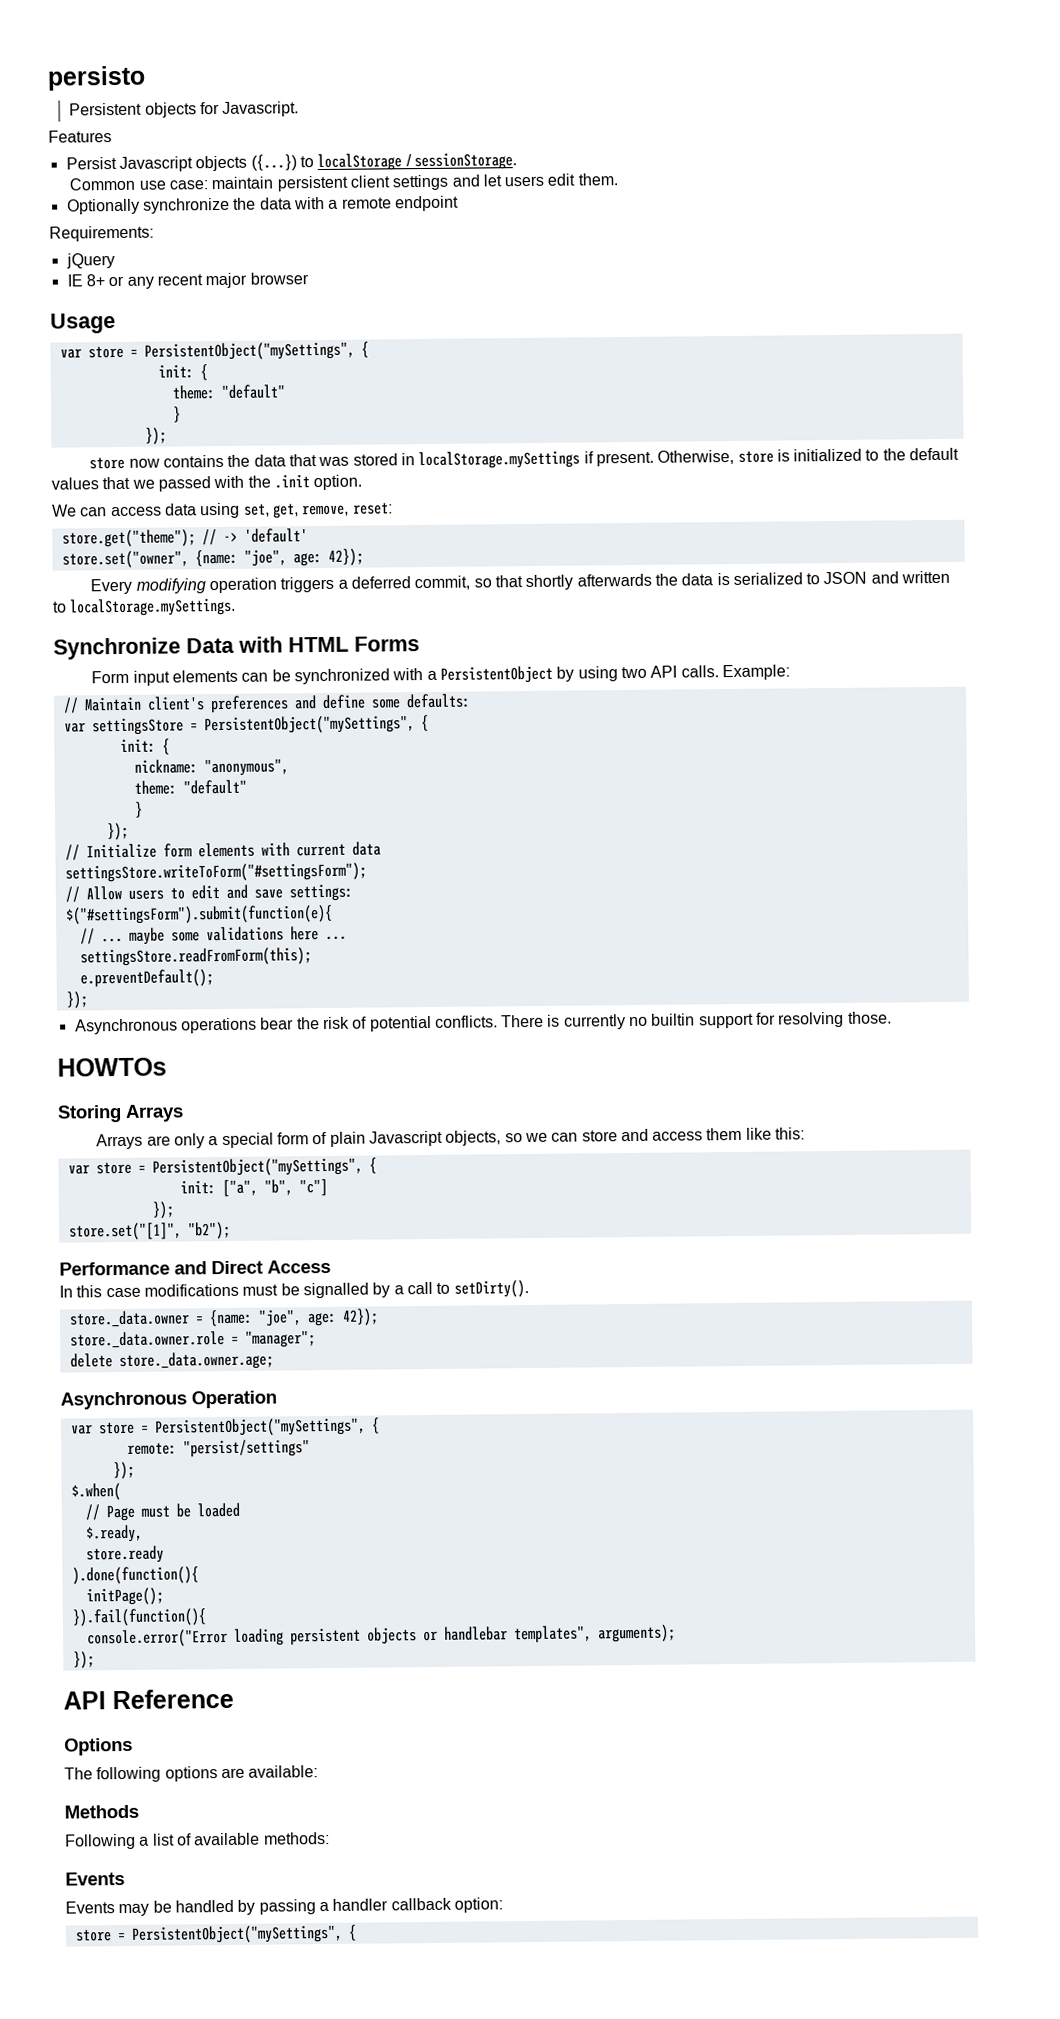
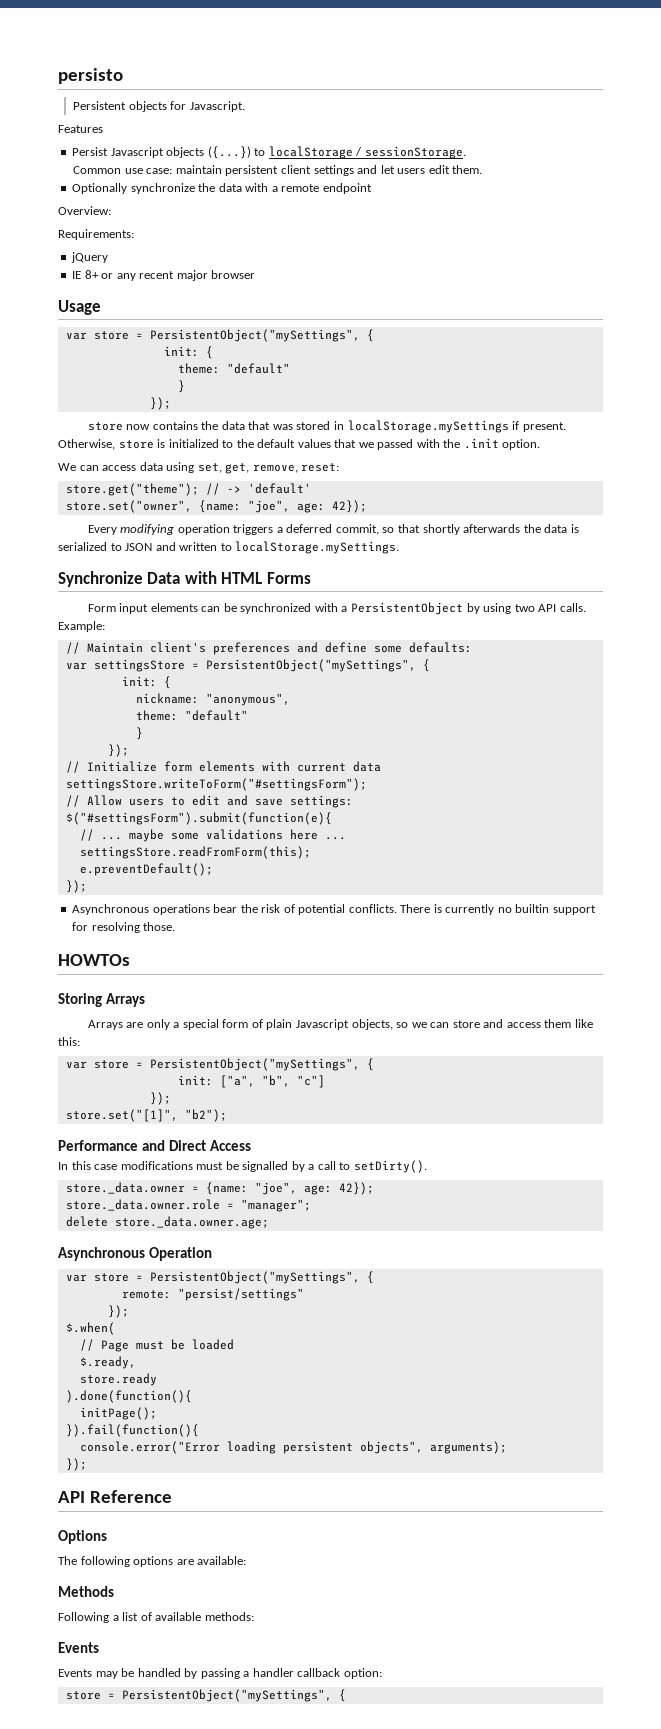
(459, 203) none -> [58,206,111,215] // Overview:
[366,1625,592,1645] objects or handlebar templates", -> [359,1441,423,1454] objects",

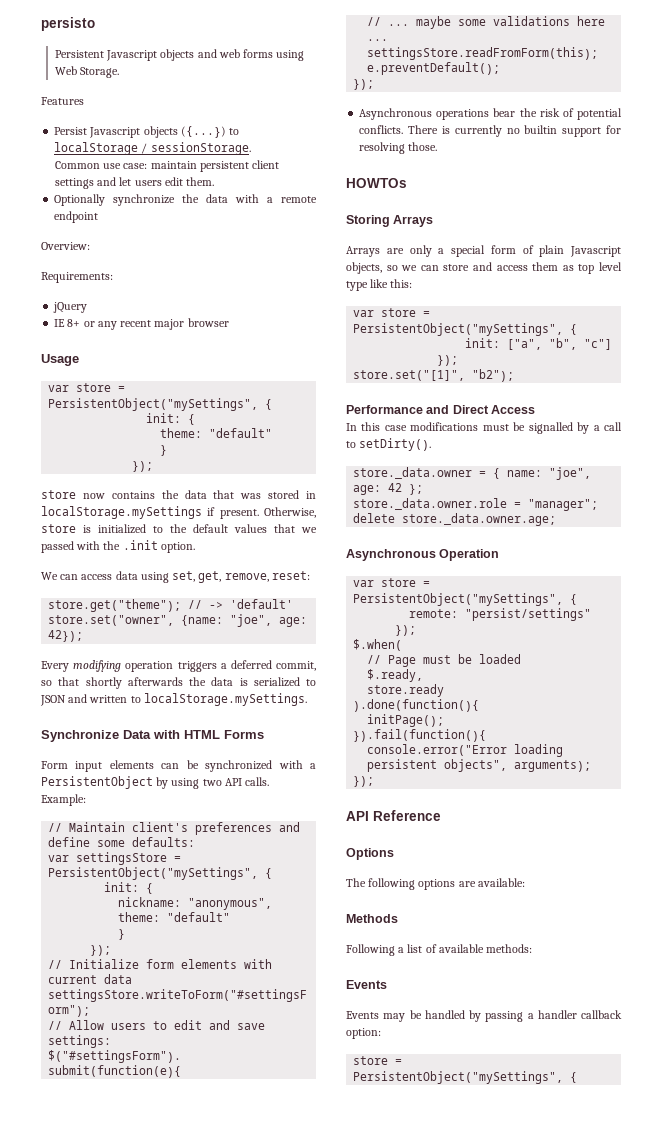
[128,101,245,112] objects for Javascript. -> [106,49,305,61] [54,66,120,78] Javascript objects and web forms using Web Storage.
(572, 1023) none -> [562,262,622,274] [346,281,368,291] as top level type
[205,1182,374,1195] {name: "joe", age: 42}); -> [493,467,592,480] [353,483,424,495] { name: "joe", age: 42 };

